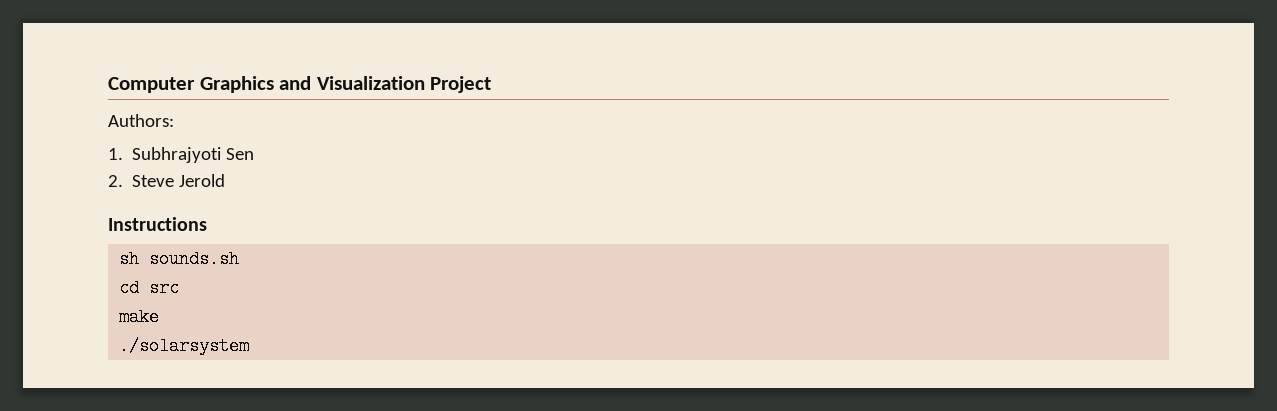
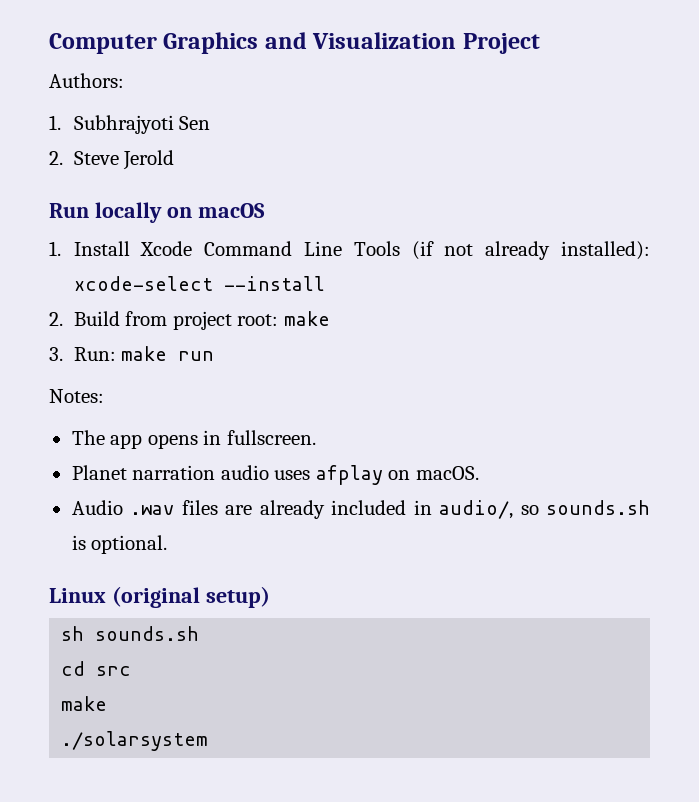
[108,217,207,231] Instructions -> [49,202,265,223] [49,241,650,260] [73,276,325,291] [49,311,330,330] [49,346,215,361] [49,389,104,403] [71,430,316,449] [71,465,479,485] [71,500,651,519] [71,535,168,554] [49,586,270,608] Run locally on macOS // 1. Install Xcode Command Line Tools (if not already installed): xcode-select --install // 2. Build from project root: make // 3. Run: make run // Notes: // The app opens in fullscreen. // Planet narration audio uses afplay on macOS. // Audio .wav files are already included in audio/, so sounds.sh is optional. // Linux (original setup)

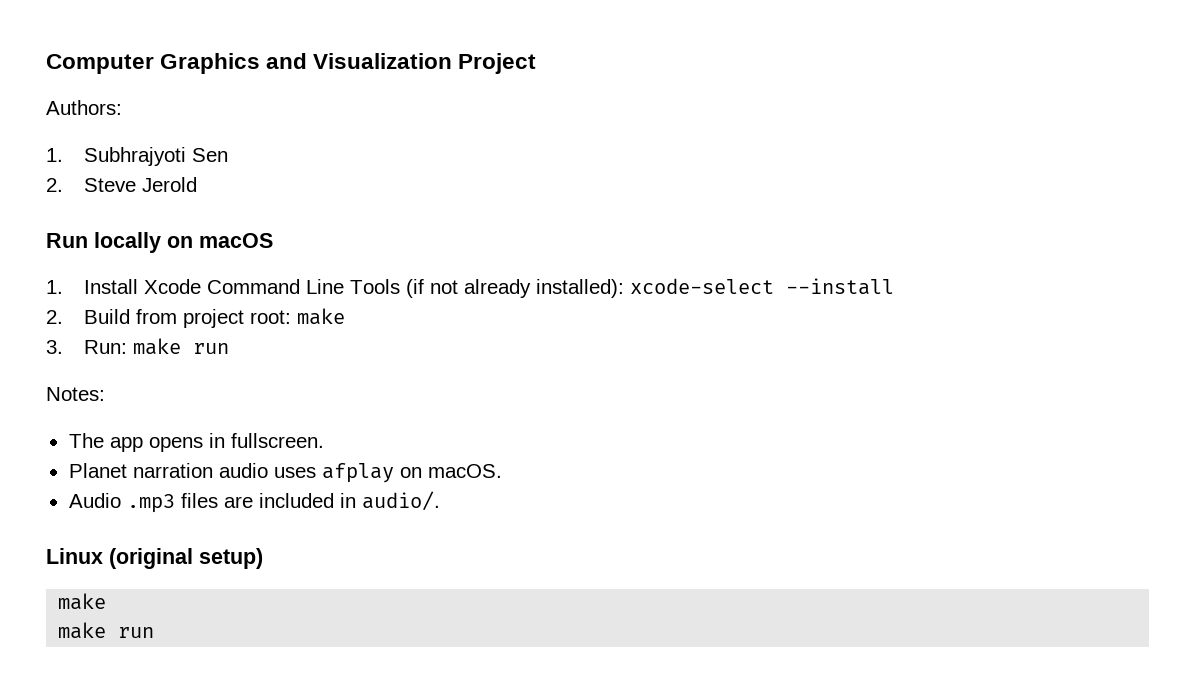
[130,505,175,515] .wav -> [126,494,175,513] .mp3
[259,500,325,519] already -> (253, 502) none
[439,500,651,519] [71,535,168,554] audio/, so sounds.sh is optional. -> [361,491,440,511] audio/.
[61,626,200,641] [61,661,132,676] [61,696,108,711] [61,731,209,751] sh sounds.sh // cd src // make // ./solarsystem -> [58,593,107,610] [58,622,155,639] make // make run

